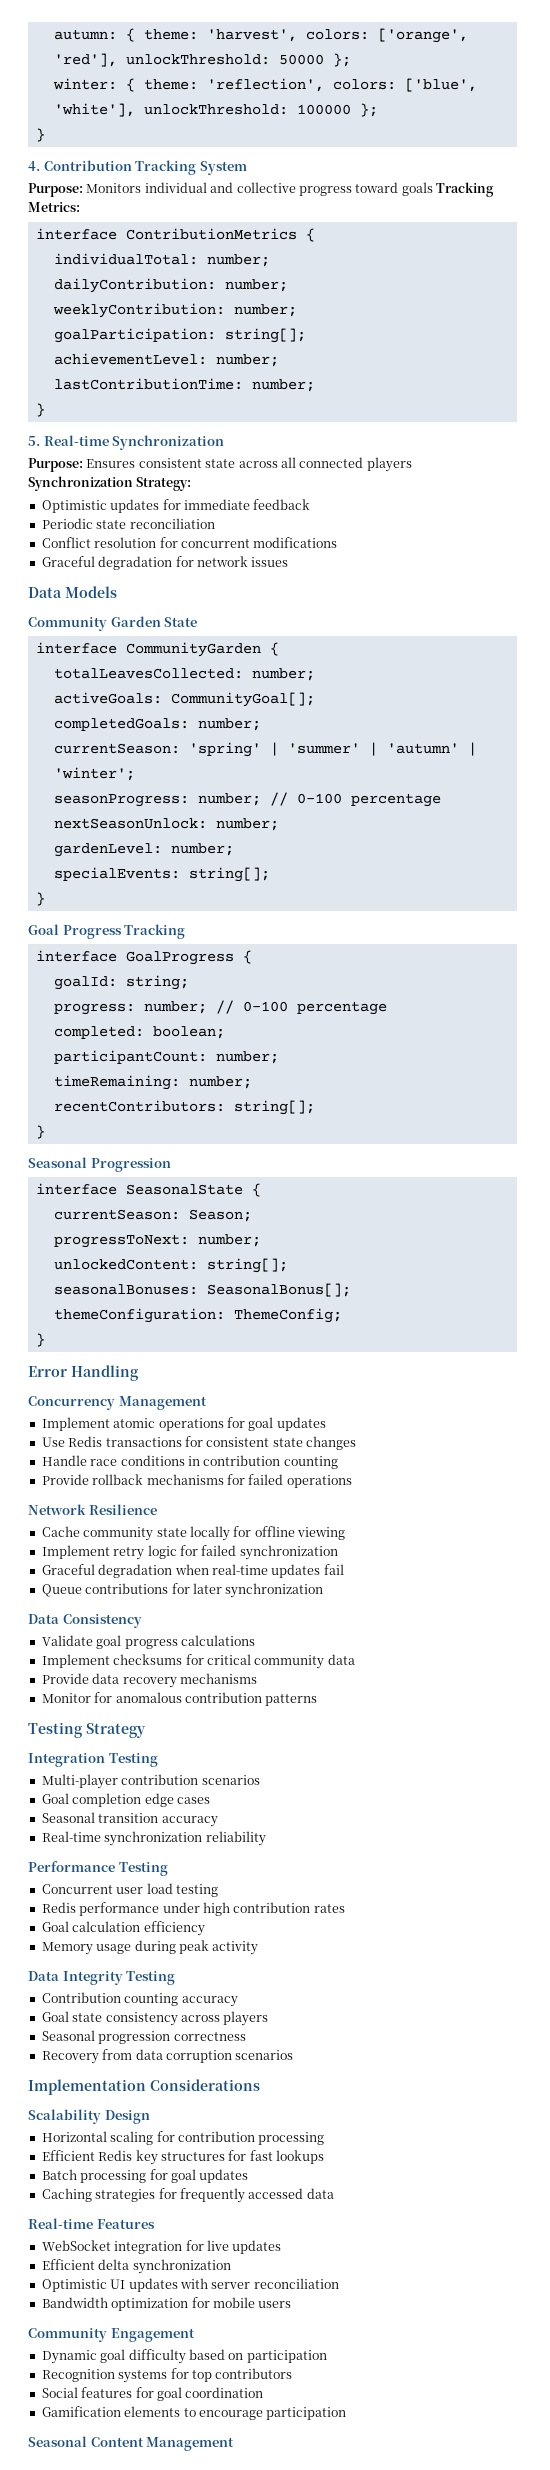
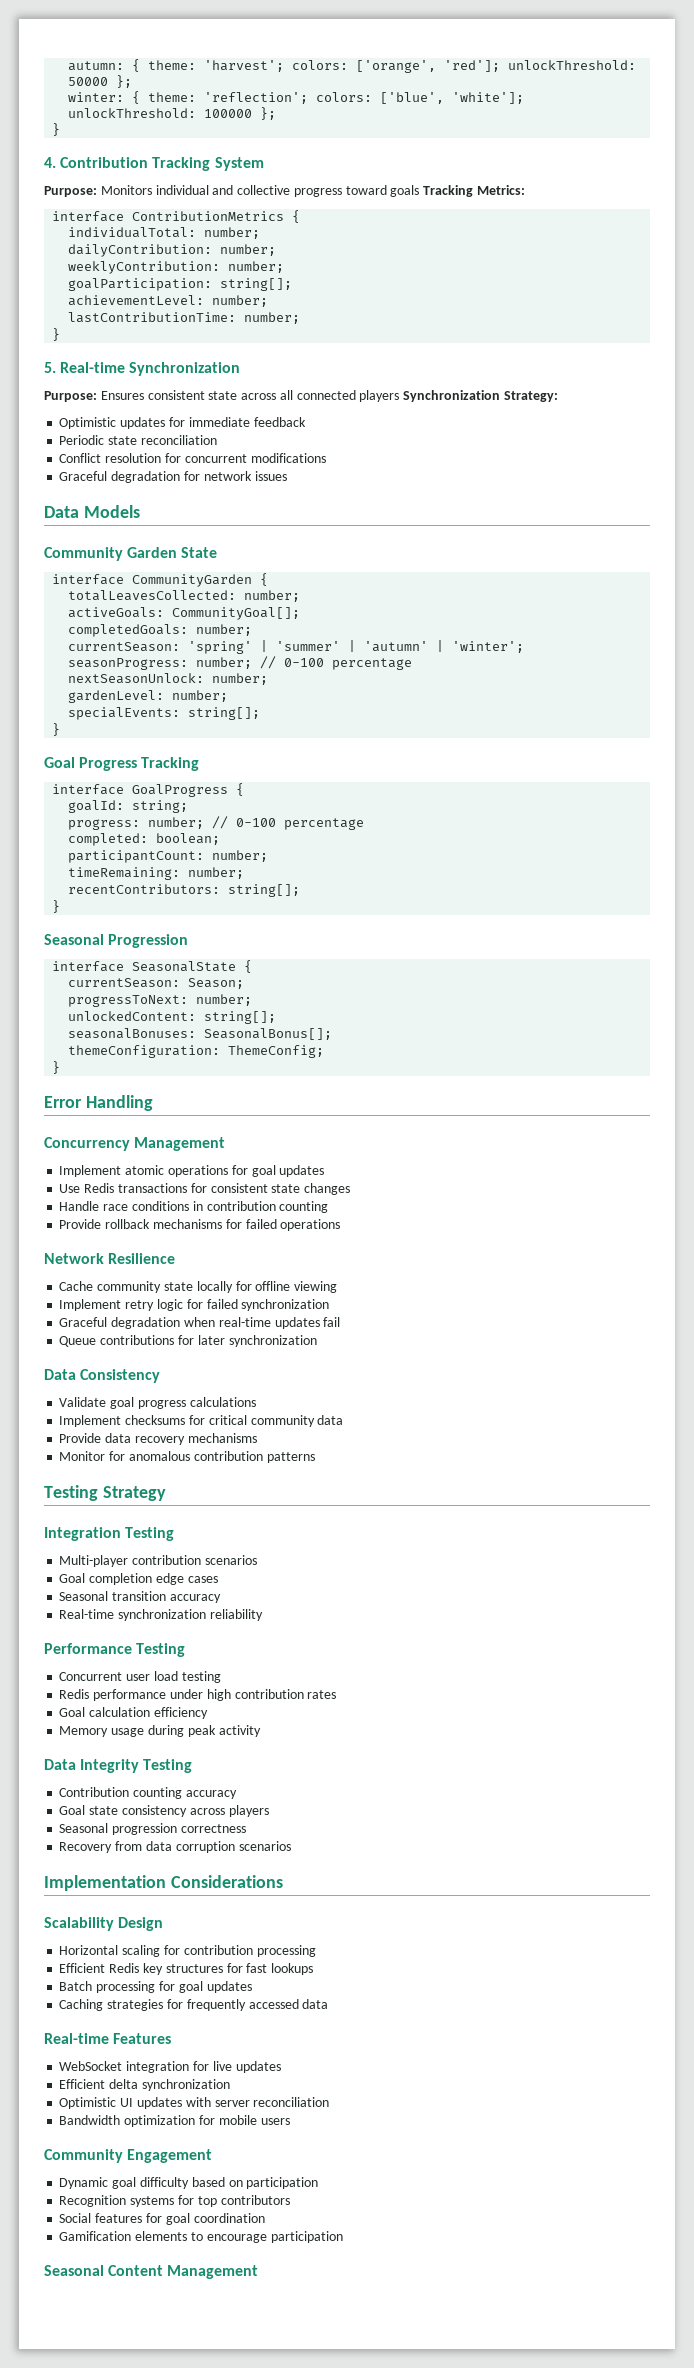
[206,29,297,42] 'harvest', -> [204,60,285,72] 'harvest';
[53,53,117,67] 'red'], -> [444,60,501,72] 'red'];
[206,78,324,92] 'reflection', -> [204,92,309,104] 'reflection';
[53,103,135,117] 'white'], -> [452,92,525,104] 'white'];

